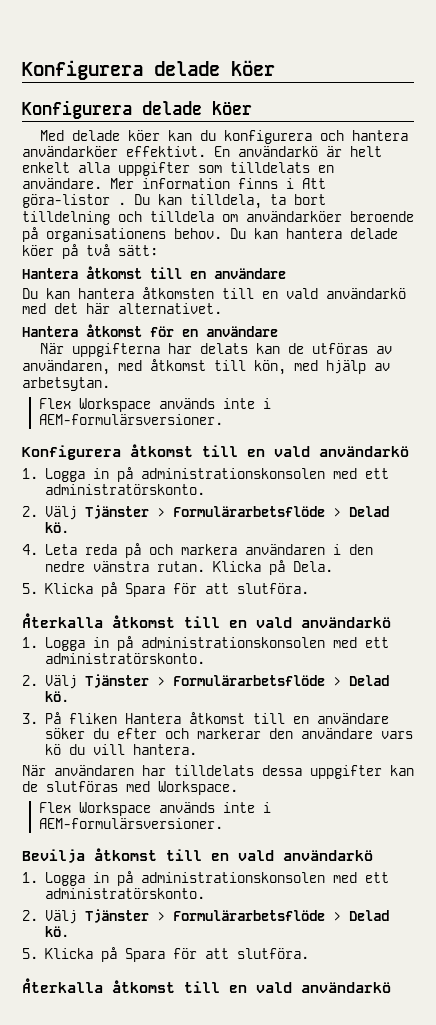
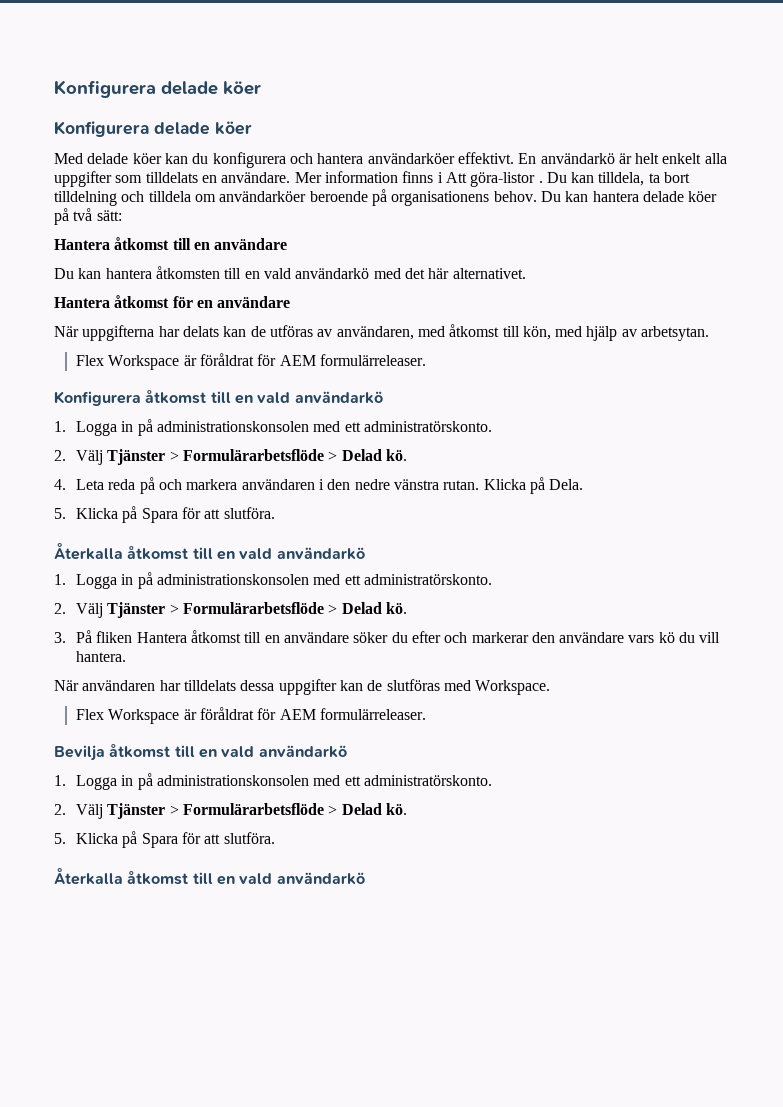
[158,398,271,409] [38,414,223,425] används inte i AEM-formulärsversioner. -> [183,353,426,366] är föråldrat för AEM formulärreleaser.
[158,802,271,813] [38,818,223,829] används inte i AEM-formulärsversioner. -> [183,707,426,720] är föråldrat för AEM formulärreleaser.

